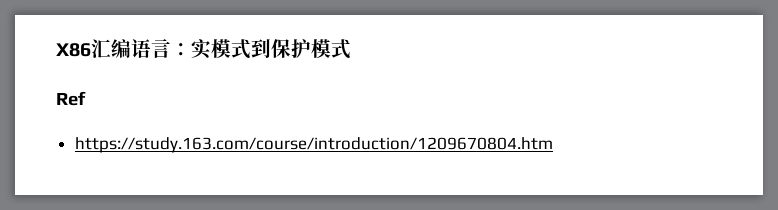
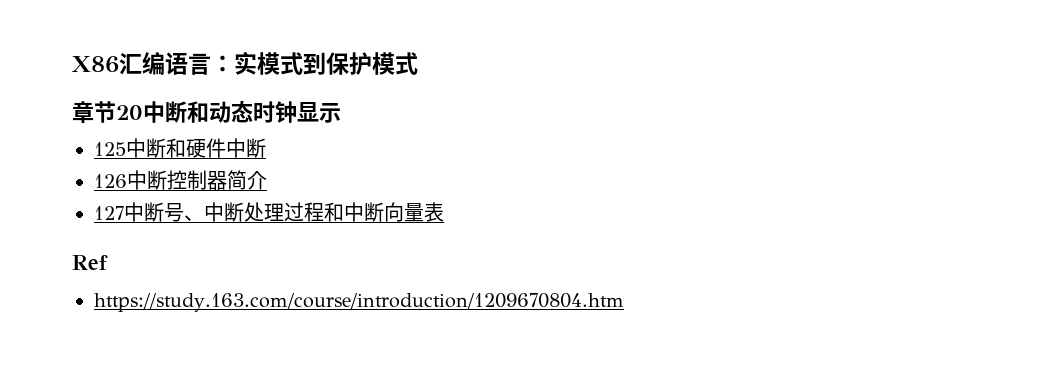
(351, 49) none -> [72,100,341,123] [94,138,266,158] [94,170,267,190] [94,202,444,222] // 章节20中断和动态时钟显示 // 125中断和硬件中断 // 126中断控制器简介 // 127中断号、中断处理过程和中断向量表

